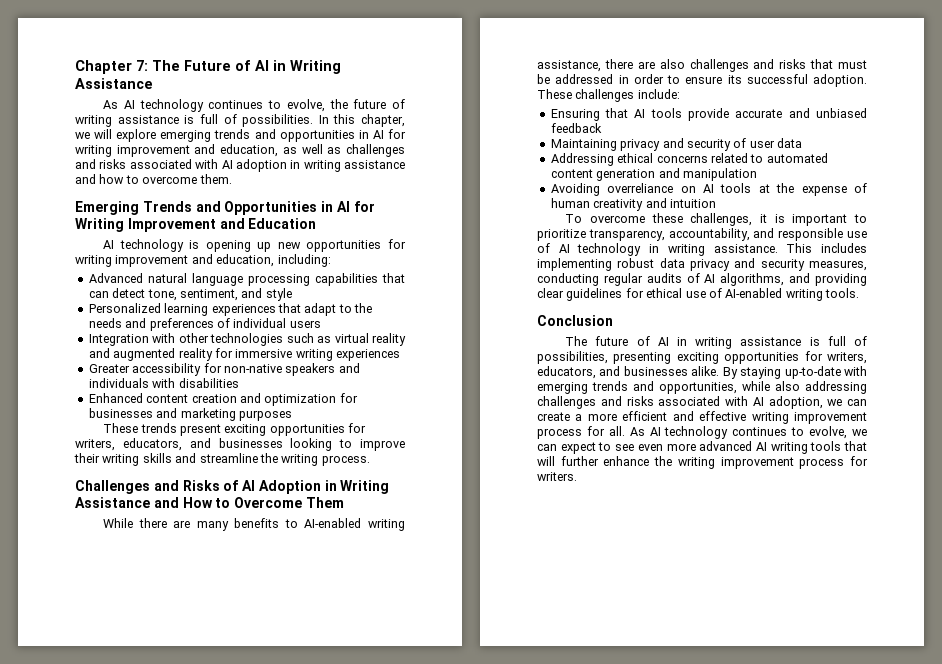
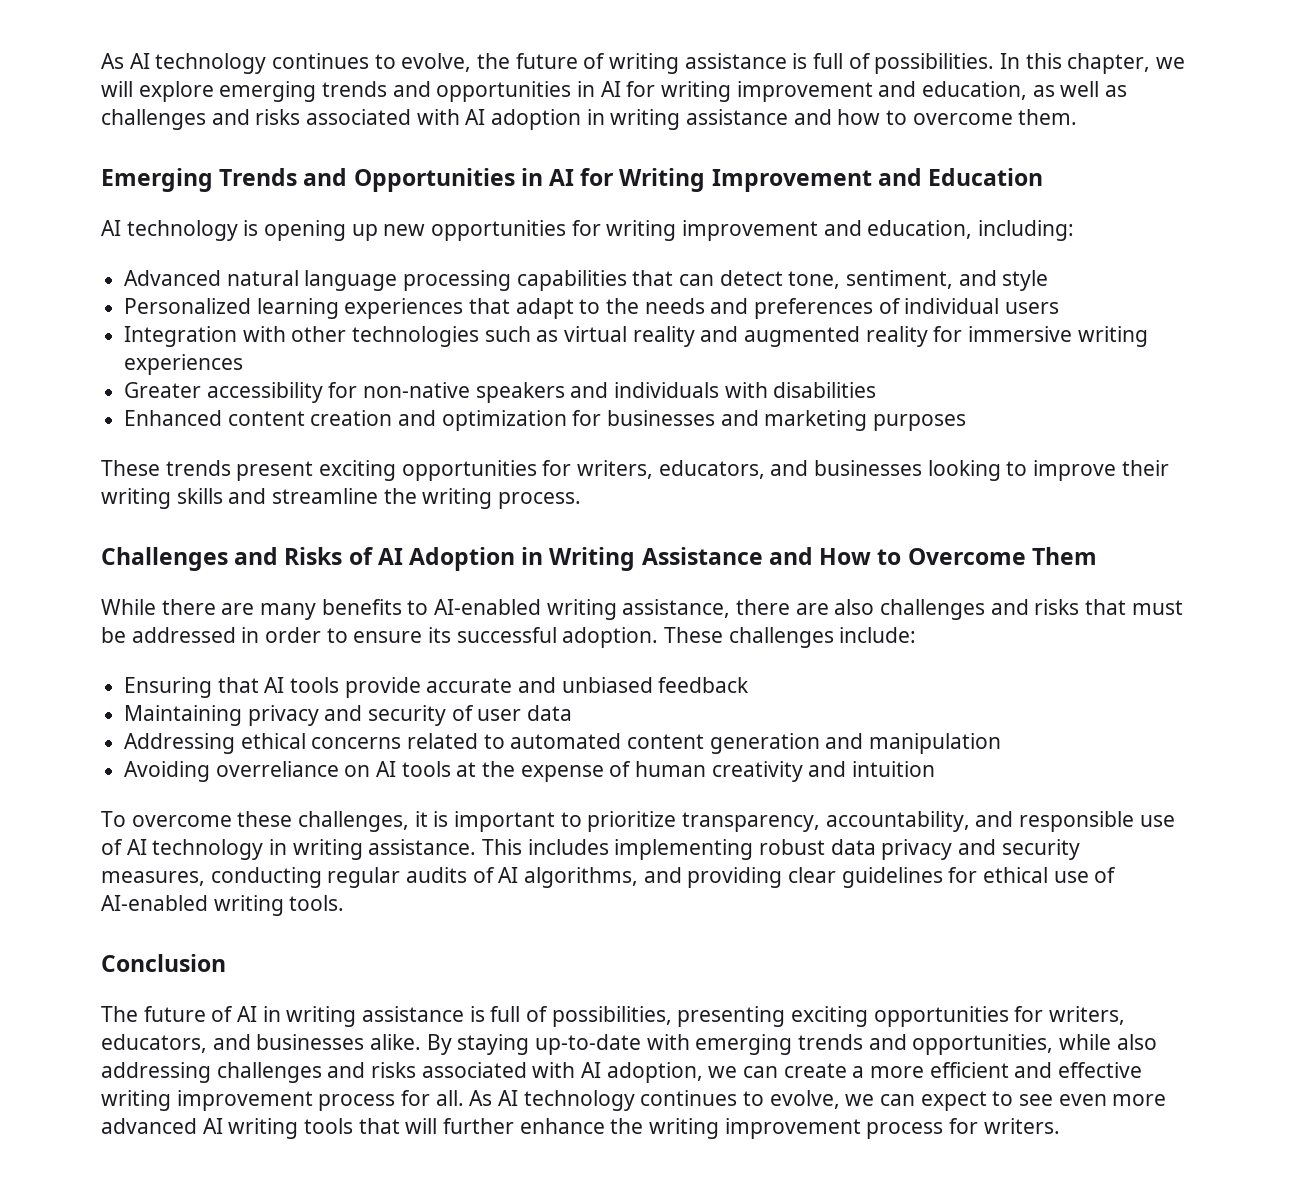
[75,60,341,74] [75,78,153,89] Chapter 7: The Future of AI in Writing Assistance // -> (101, 61) none

